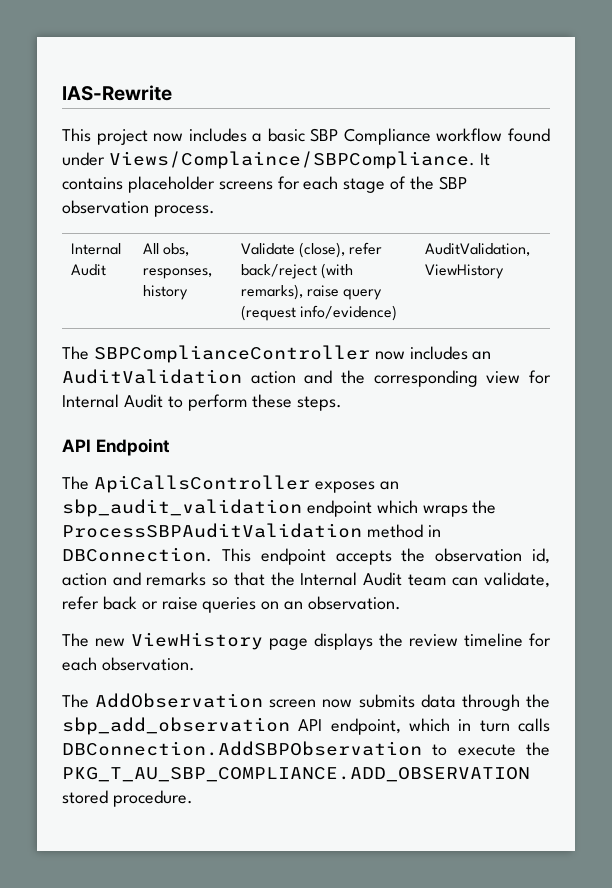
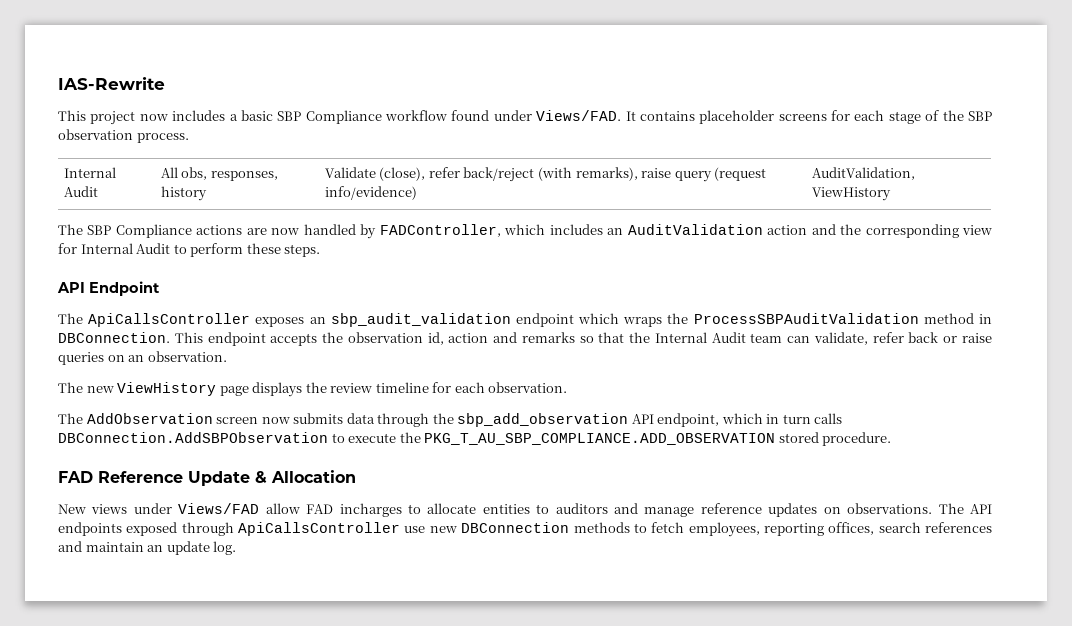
[108,151,475,169] Views/Complaince/SBPCompliance. -> [536,110,622,121] Views/FAD.
[93,345,405,363] SBPComplianceController now -> [87,224,546,239] SBP Compliance actions are now handled by FADController, which
(193, 798) none -> [58,470,356,486] [58,503,993,517] [58,522,993,537] [58,541,237,555] // FAD Reference Update & Allocation // New views under Views/FAD allow FAD incharges to allocate entities to auditors and manage reference updates on observations. The API endpoints exposed through ApiCallsController use new DBConnection methods to fetch employees, reporting offices, search references and maintain an update log.

